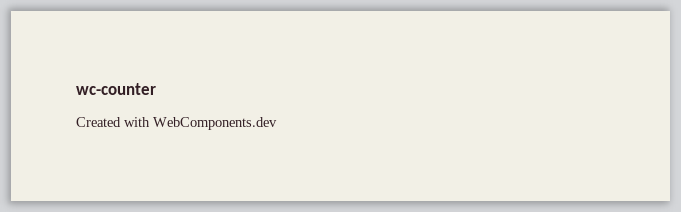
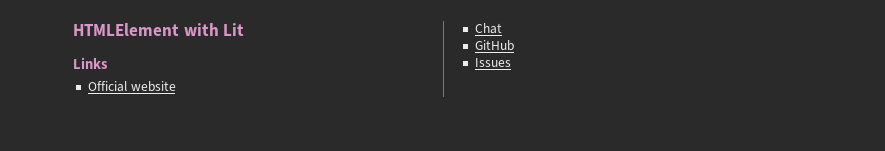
[76,83,156,95] [76,117,277,130] wc-counter // Created with WebComponents.dev -> [73,23,245,36] [73,57,108,69] [87,81,176,92] [474,23,502,34] [474,40,514,51] [474,58,511,67] HTMLElement with Lit // Links // Official website // Chat // GitHub // Issues

